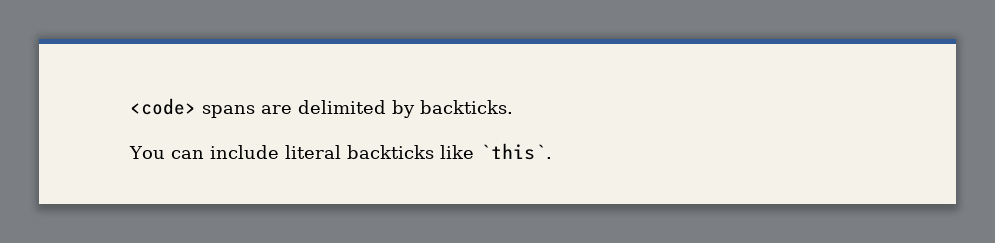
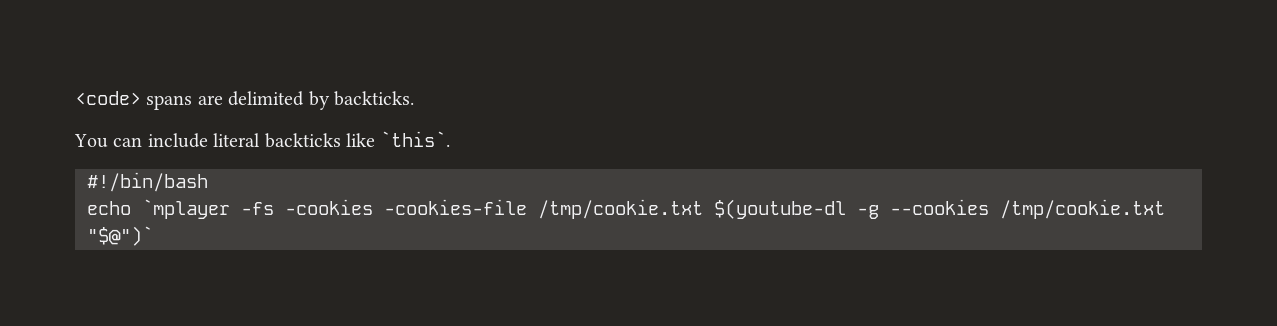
(552, 151) none -> [87,172,208,192] [87,199,1165,219] [87,226,153,246] // #!/bin/bash // echo `mplayer -fs -cookies -cookies-file /tmp/cookie.txt $(youtube-dl -g --cookies /tmp/cookie.txt "$@")`

